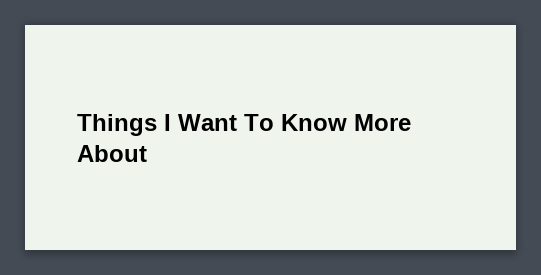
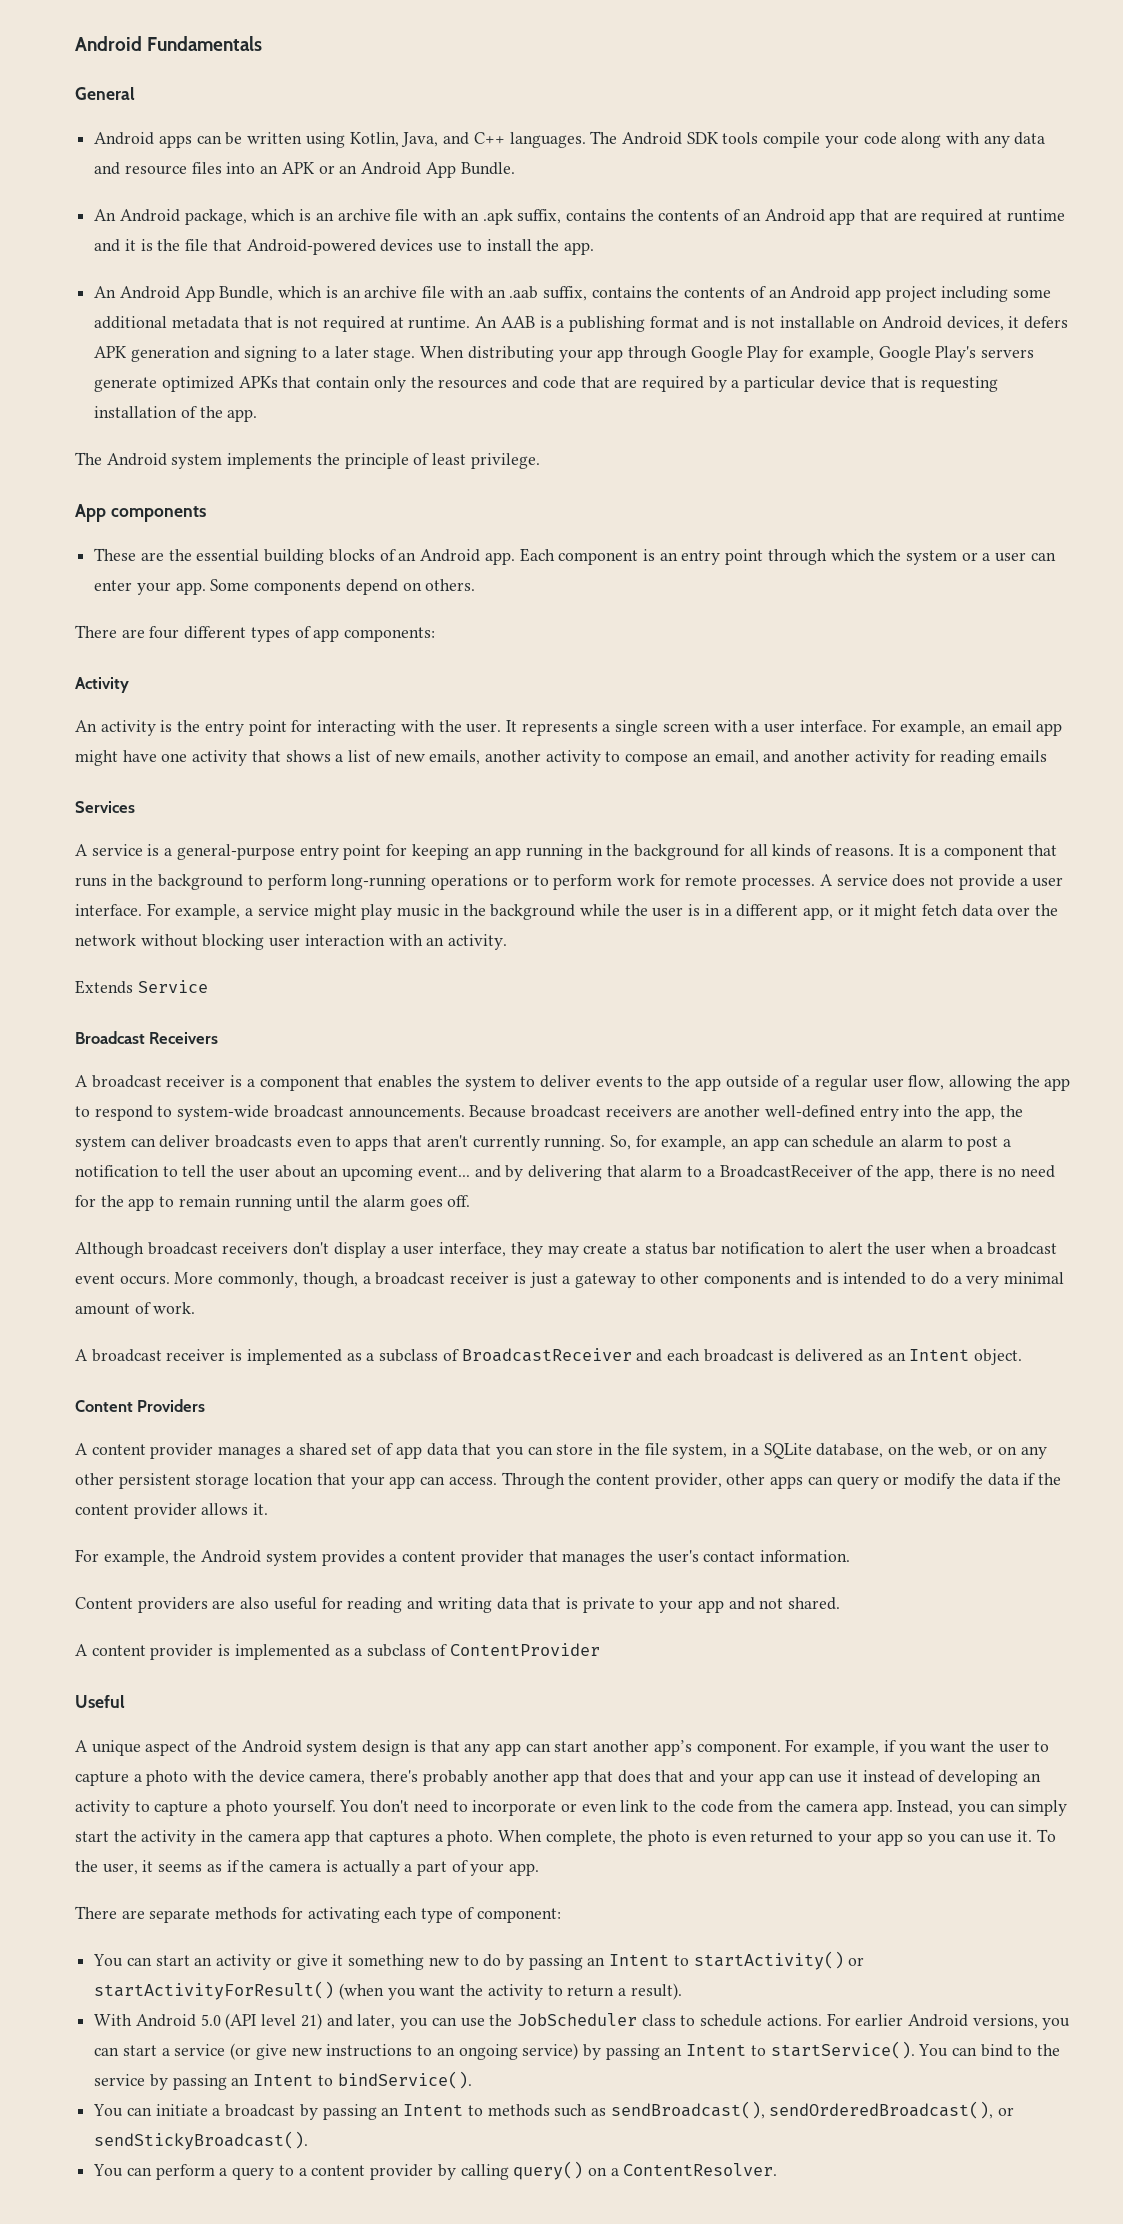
[77,114,411,136] [77,145,147,162] Things I Want To Know More About -> [75,36,263,51] [75,87,135,100] [94,131,1046,148] [94,162,515,178] [94,209,1065,225] [94,239,594,255] [94,286,1052,302] [94,316,1069,332] [94,346,1035,362] [94,376,999,392] [94,406,258,422] [75,452,540,469] [75,504,206,522] [94,548,1056,565] [94,579,476,595] [75,625,436,642] [75,677,129,693] [75,719,1063,736] [75,750,1047,766] [75,801,135,813] [75,844,1058,860] [75,874,1064,890] [75,903,1059,920] [75,934,508,950] [75,980,208,994] [75,1031,219,1044] [75,1075,1071,1091] [75,1105,1023,1121] [75,1135,1011,1151] [75,1165,1055,1181] [75,1195,471,1211] [75,1242,1058,1258] [75,1272,1064,1288] [75,1302,196,1315] [75,1348,1023,1365] [75,1399,206,1412] [75,1443,1047,1459] [75,1472,1061,1489] [75,1503,269,1519] [75,1549,851,1566] [75,1597,841,1613] [75,1643,600,1660] [75,1695,125,1708] [75,1739,1050,1756] [75,1770,1041,1786] [75,1800,1068,1816] [75,1829,1056,1846] [75,1860,540,1876] [75,1906,561,1923] [93,1951,865,1970] [94,1981,682,2000] [94,2013,1071,2030] [94,2041,1061,2060] [94,2071,472,2090] [93,2101,1015,2120] [94,2131,309,2150] [93,2161,778,2180] Android Fundamentals // General // Android apps can be written using Kotlin, Java, and C++ languages. The Android SDK tools compile your code along with any data and resource files into an APK or an Android App Bundle. // An Android package, which is an archive file with an .apk suffix, contains the contents of an Android app that are required at runtime and it is the file that Android-powered devices use to install the app. // An Android App Bundle, which is an archive file with an .aab suffix, contains the contents of an Android app project including some additional metadata that is not required at runtime. An AAB is a publishing format and is not installable on Android devices, it defers APK generation and signing to a later stage. When distributing your app through Google Play for example, Google Play's servers generate optimized APKs that contain only the resources and code that are required by a particular device that is requesting installation of the app. // The Android system implements the principle of least privilege. // App components // These are the essential building blocks of an Android app. Each component is an entry point through which the system or a user can enter your app. Some components depend on others. // There are four different types of app components: // Activity // An activity is the entry point for interacting with the user. It represents a single screen with a user interface. For example, an email app might have one activity that shows a list of new emails, another activity to compose an email, and another activity for reading emails // Services // A service is a general-purpose entry point for keeping an app running in the background for all kinds of reasons. It is a component that runs in the background to perform long-running operations or to perform work for remote processes. A service does not provide a user interface. For example, a service might play music in the background while the user is in a different app, or it might fetch data over the network without blocking user interaction with an activity. // Extends Service // Broadcast Receivers // A broadcast receiver is a component that enables the system to deliver events to the app outside of a regular user flow, allowing the app to respond to system-wide broadcast announcements. Because broadcast receivers are another well-defined entry into the app, the system can deliver broadcasts even to apps that aren't currently running. So, for example, an app can schedule an alarm to post a notification to tell the user about an upcoming event... and by delivering that alarm to a BroadcastReceiver of the app, there is no need for the app to remain running until the alarm goes off. // Although broadcast receivers don't display a user interface, they may create a status bar notification to alert the user when a broadcast event occurs. More commonly, though, a broadcast receiver is just a gateway to other components and is intended to do a very minimal amount of work. // A broadcast receiver is implemented as a subclass of BroadcastReceiver and each broadcast is delivered as an Intent object. // Content Providers // A content provider manages a shared set of app data that you can store in the file system, in a SQLite database, on the web, or on any other persistent storage location that your app can access. Through the content provider, other apps can query or modify the data if the content provider allows it. // For example, the Android system provides a content provider that manages the user's contact information. // Content providers are also useful for reading and writing data that is private to your app and not shared. // A content provider is implemented as a subclass of ContentProvider // Useful // A unique aspect of the Android system design is that any app can start another app’s component. For example, if you want the user to capture a photo with the device camera, there's probably another app that does that and your app can use it instead of developing an activity to capture a photo yourself. You don't need to incorporate or even link to the code from the camera app. Instead, you can simply start the activity in the camera app that captures a photo. When complete, the photo is even returned to your app so you can use it. To the user, it seems as if the camera is actually a part of your app. // There are separate methods for activating each type of component: // You can start an activity or give it something new to do by passing an Intent to startActivity() or startActivityForResult() (when you want the activity to return a result). // With Android 5.0 (API level 21) and later, you can use the JobScheduler class to schedule actions. For earlier Android versions, you can start a service (or give new instructions to an ongoing service) by passing an Intent to startService(). You can bind to the service by passing an Intent to bindService(). // You can initiate a broadcast by passing an Intent to methods such as sendBroadcast(), sendOrderedBroadcast(), or sendStickyBroadcast(). // You can perform a query to a content provider by calling query() on a ContentResolver.

